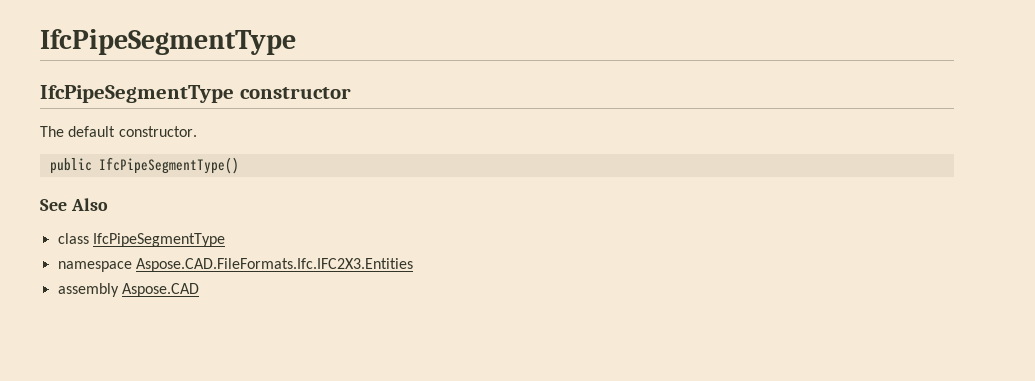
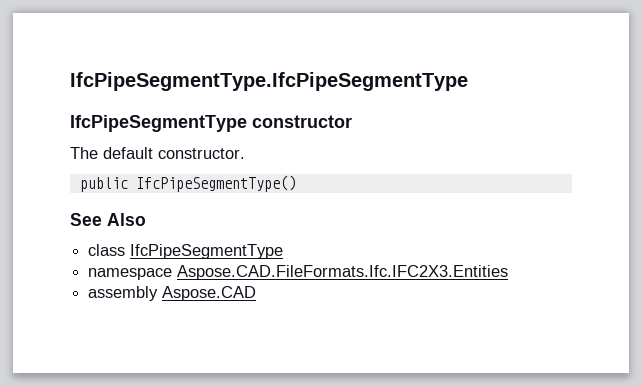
[40,29,296,55] IfcPipeSegmentType -> [70,72,468,91] IfcPipeSegmentType.IfcPipeSegmentType

